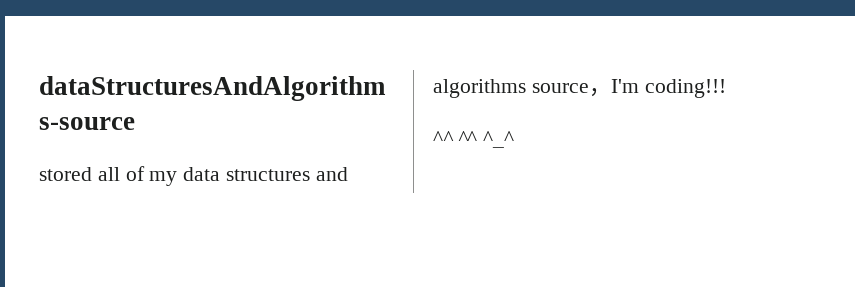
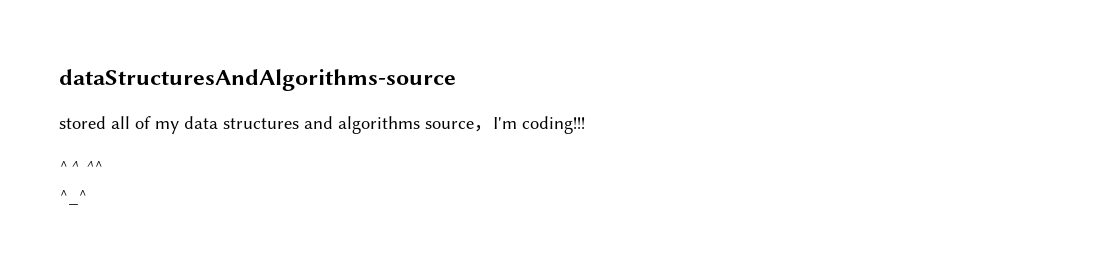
(477, 138) none -> (104, 167) //

